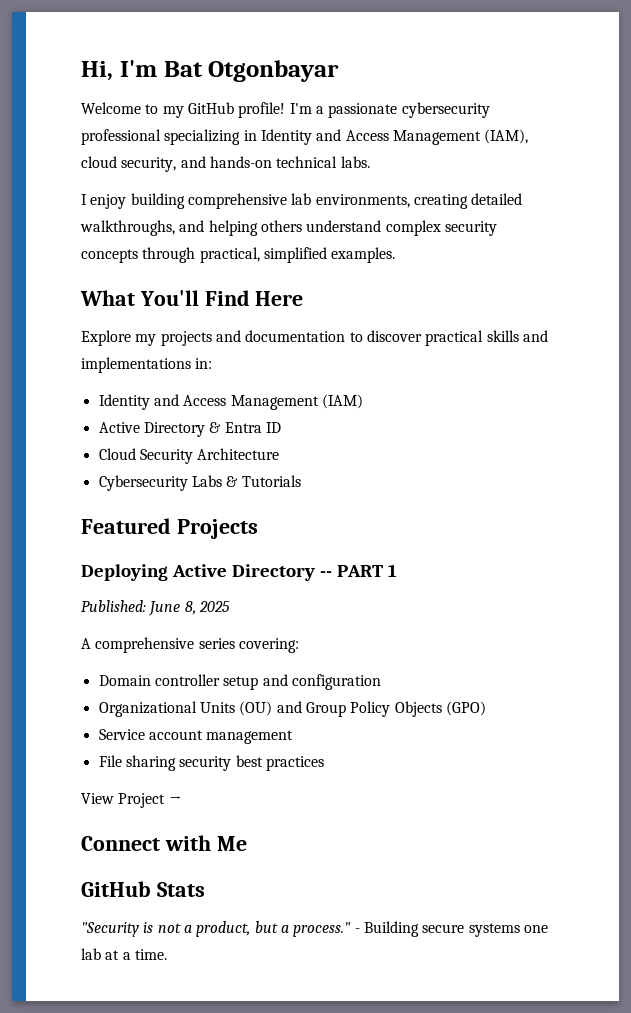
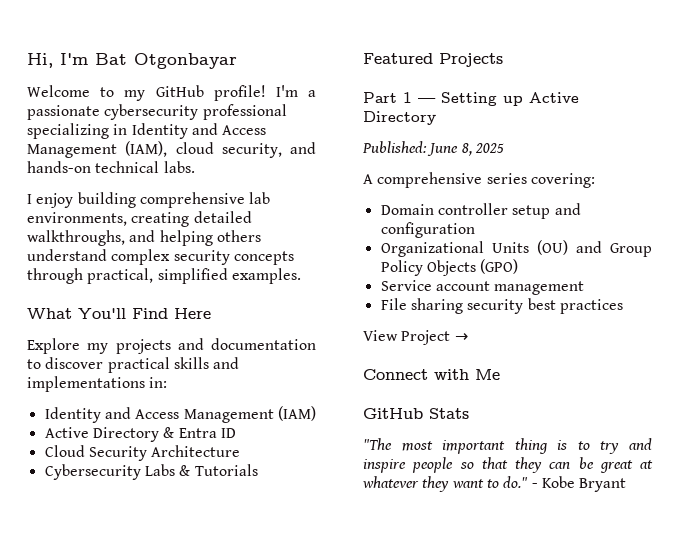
[81,564,397,581] Deploying Active Directory -- PART 1 -> [363,92,579,106] [363,111,436,125] Part 1 — Setting up Active Directory
[81,921,548,937] [81,948,167,960] "Security is not a product, but a process." - Building secure systems one lab at a time. -> [363,438,652,454] [363,457,653,473] [362,476,627,492] "The most important thing is to try and inspire people so that they can be great at whatever they want to do." - Kobe Bryant

